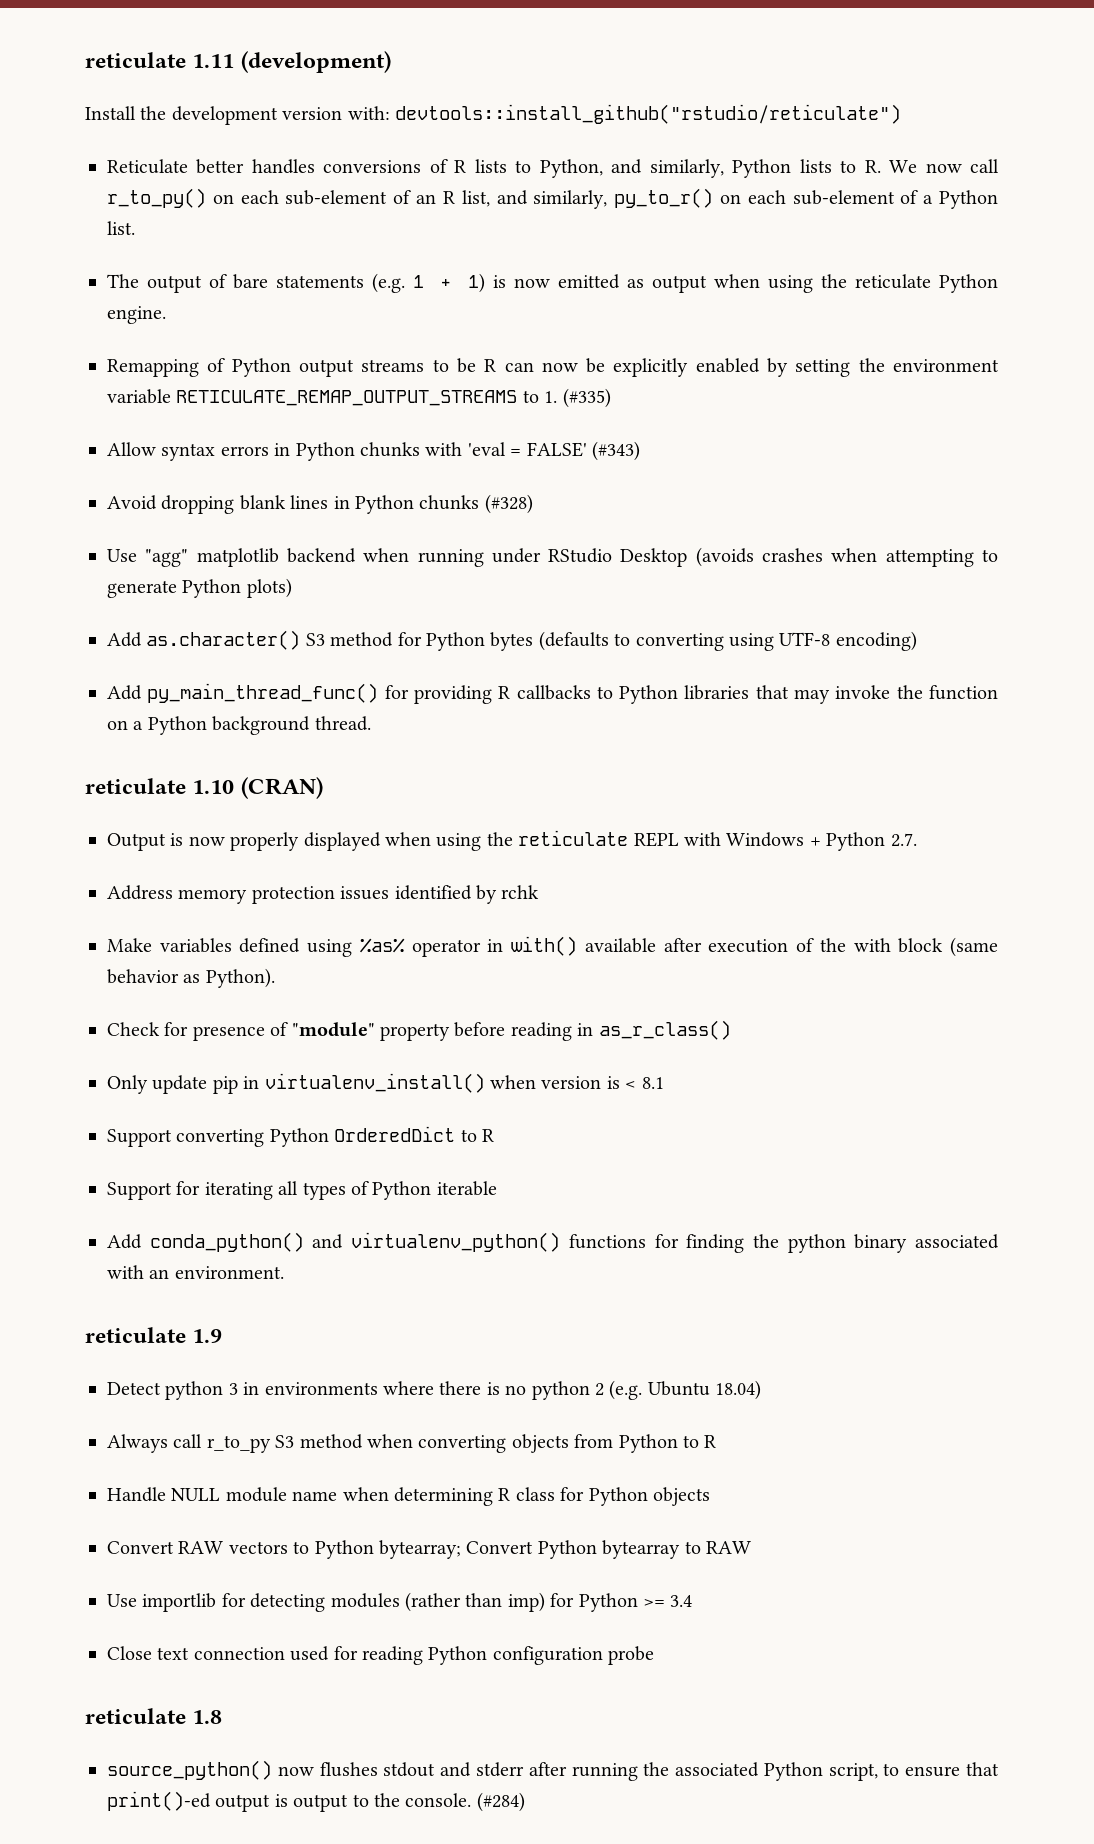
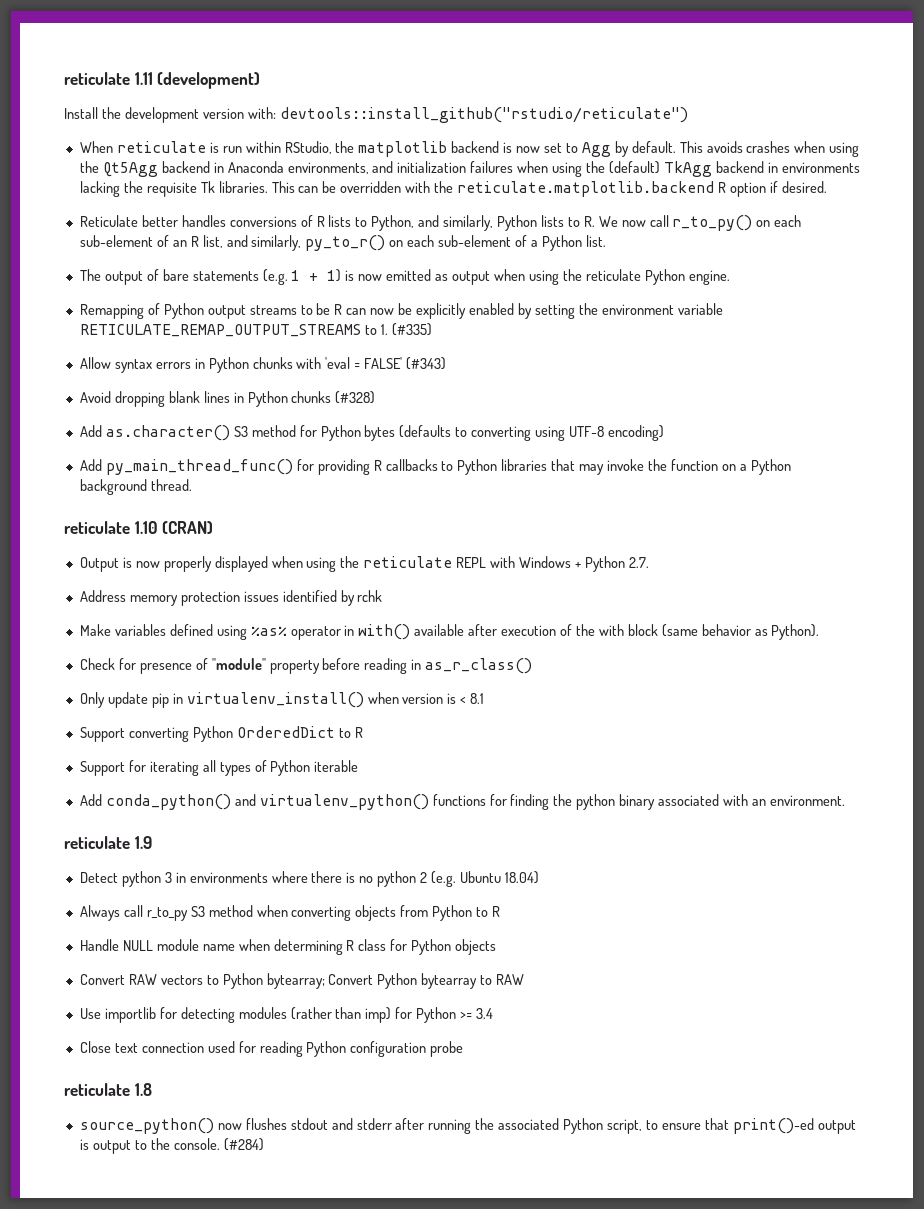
(901, 114) none -> [79,141,860,157] [79,161,860,177] [79,181,827,197] // When reticulate is run within RStudio, the matplotlib backend is now set to Agg by default. This avoids crashes when using the Qt5Agg backend in Anaconda environments, and initialization failures when using the (default) TkAgg backend in environments lacking the requisite Tk libraries. This can be overridden with the reticulate.matplotlib.backend R option if desired.
[107,547,998,567] [107,578,292,598] // Use "agg" matplotlib backend when running under RStudio Desktop (avoids crashes when attempting to generate Python plots) -> (376, 397) none

